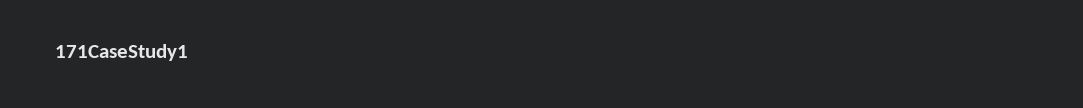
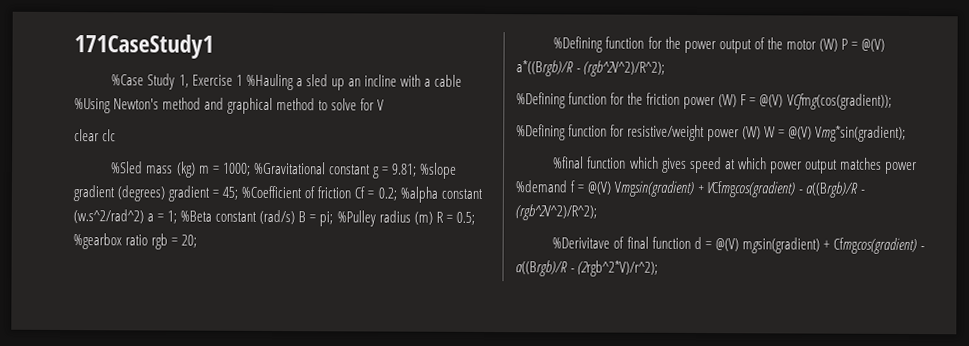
(188, 52) none -> [111,73,463,91] [74,97,385,115] [74,129,117,142] [110,161,457,179] [73,185,483,203] [73,209,475,227] [73,233,198,250] [553,36,886,54] [516,60,666,77] [516,92,892,110] [516,124,907,142] [553,156,917,175] [515,180,866,198] [515,204,597,221] [552,236,925,255] [515,260,659,277] // %Case Study 1, Exercise 1 %Hauling a sled up an incline with a cable %Using Newton's method and graphical method to solve for V // clear clc // %Sled mass (kg) m = 1000; %Gravitational constant g = 9.81; %slope gradient (degrees) gradient = 45; %Coefficient of friction Cf = 0.2; %alpha constant (w.s^2/rad^2) a = 1; %Beta constant (rad/s) B = pi; %Pulley radius (m) R = 0.5; %gearbox ratio rgb = 20; // %Defining function for the power output of the motor (W) P = @(V) a*((Brgb)/R - (rgb^2V^2)/R^2); // %Defining function for the friction power (W) F = @(V) VCfmg(cos(gradient)); // %Defining function for resistive/weight power (W) W = @(V) Vmg*sin(gradient); // %final function which gives speed at which power output matches power %demand f = @(V) Vmgsin(gradient) + VCfmgcos(gradient) - a((Brgb)/R - (rgb^2V^2)/R^2); // %Derivitave of final function d = @(V) mgsin(gradient) + Cfmgcos(gradient) - a((Brgb)/R - (2rgb^2*V)/r^2);

